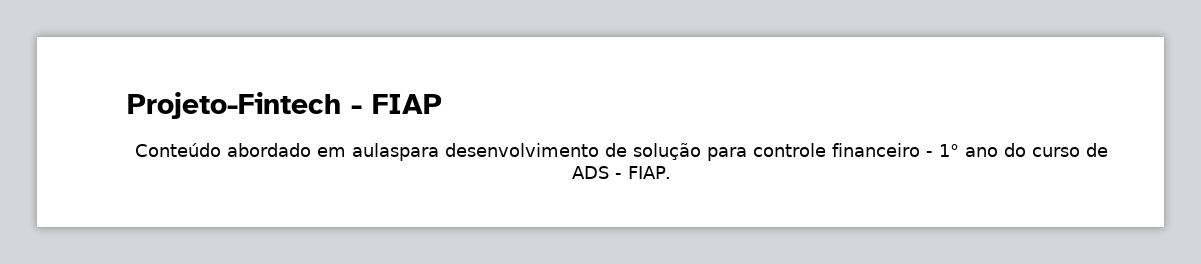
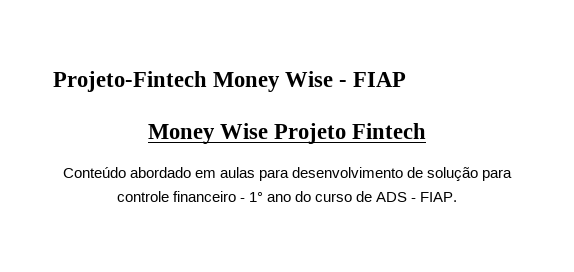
(341, 105) none -> [213,71,334,92] Money Wise
(442, 104) none -> [147,123,427,144] // Money Wise Projeto Fintech
[352,143,439,161] aulaspara -> [219,167,290,181] aulas para

